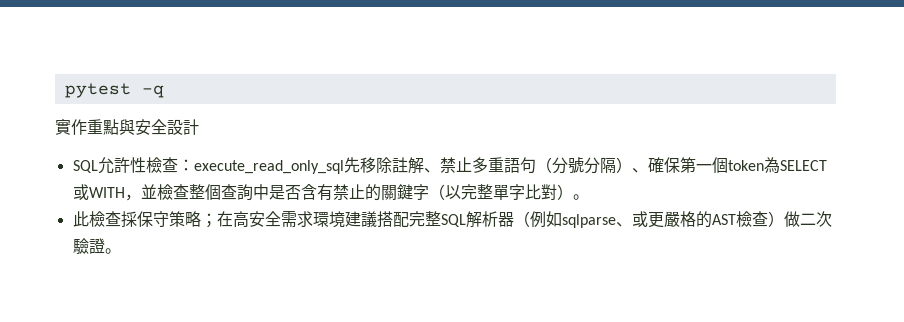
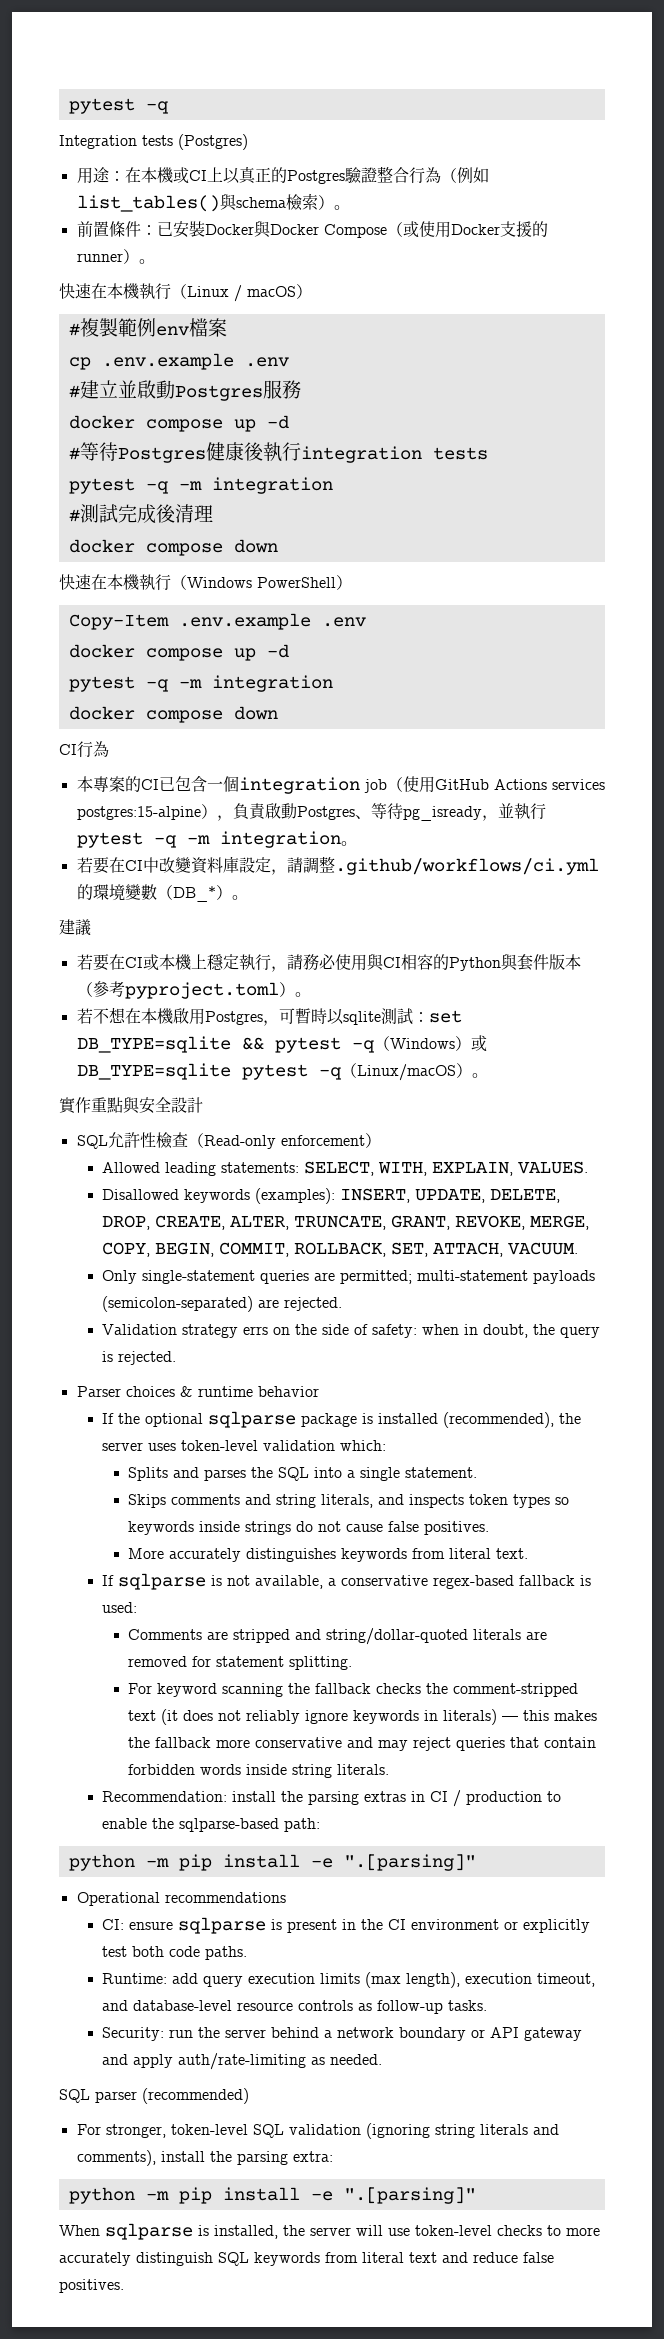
[64,83,164,98] pytest -q -> [68,98,169,114] [59,134,248,150] [76,166,489,184] [76,193,350,212] [76,221,548,238] [76,249,155,264] [59,283,312,302] [68,318,227,337] [68,353,289,370] [68,380,301,401] [68,415,289,432] [68,442,488,463] [68,477,333,494] [68,504,213,524] [68,539,278,556] [59,574,352,591] [68,613,366,630] [68,644,289,661] [68,675,333,692] [68,706,278,723] [59,741,109,758] [76,776,605,794] [76,803,546,821] [76,831,357,848] [76,856,599,875] [76,884,248,902] [59,919,91,936] [76,954,581,972] [76,981,311,999] [76,1007,462,1026] [76,1035,487,1053] [76,1063,488,1081] pytest -q // Integration tests (Postgres) // 用途：在本機或CI上以真正的Postgres驗證整合行為（例如list_tables()與schema檢索）。 // 前置條件：已安裝Docker與Docker Compose（或使用Docker支援的runner）。 // 快速在本機執行（Linux / macOS） // #複製範例env檔案 // cp .env.example .env // #建立並啟動Postgres服務 // docker compose up -d // #等待Postgres健康後執行integration tests // pytest -q -m integration // #測試完成後清理 // docker compose down // 快速在本機執行（Windows PowerShell） // Copy-Item .env.example .env // docker compose up -d // pytest -q -m integration // docker compose down // CI行為 // 本專案的CI已包含一個integration job（使用GitHub Actions services postgres:15-alpine），負責啟動Postgres、等待pg_isready，並執行pytest -q -m integration。 // 若要在CI中改變資料庫設定，請調整.github/workflows/ci.yml的環境變數（DB_*）。 // 建議 // 若要在CI或本機上穩定執行，請務必使用與CI相容的Python與套件版本（參考pyproject.toml）。 // 若不想在本機啟用Postgres，可暫時以sqlite測試：set DB_TYPE=sqlite && pytest -q（Windows）或DB_TYPE=sqlite pytest -q（Linux/macOS）。
[177,157,827,174] [72,184,589,201] [72,211,832,228] [72,238,121,254] ：execute_read_only_sql先移除註解、禁止多重語句（分號分隔）、確保第一個token為SELECT或WITH，並檢查整個查詢中是否含有禁止的關鍵字（以完整單字比對）。 // 此檢查採保守策略；在高安全需求環境建議搭配完整SQL解析器（例如sqlparse、或更嚴格的AST檢查）做二次驗證。 -> [187,1133,381,1149] [102,1161,589,1176] [102,1188,561,1204] [102,1215,590,1230] [102,1242,579,1257] [102,1270,596,1284] [102,1296,343,1312] [102,1324,601,1338] [102,1351,177,1365] [76,1386,319,1397] [102,1411,582,1428] [102,1440,387,1451] [128,1467,478,1481] [128,1494,570,1508] [128,1521,490,1535] [128,1548,529,1562] [102,1573,592,1590] [102,1602,138,1613] [128,1628,548,1645] [128,1656,353,1670] [128,1683,579,1697] [128,1709,598,1725] [128,1737,597,1751] [128,1764,390,1778] [102,1790,562,1807] [102,1818,321,1832] [68,1854,476,1871] [76,1892,286,1906] [102,1917,591,1934] [102,1946,248,1960] [102,1972,596,1988] [102,2000,488,2014] [102,2027,583,2041] [102,2053,383,2070] [59,2088,249,2104] [76,2123,559,2139] [76,2150,333,2166] [68,2187,476,2204] [59,2223,600,2240] [59,2252,554,2266] [59,2279,124,2293] （Read‑only enforcement） // Allowed leading statements: SELECT, WITH, EXPLAIN, VALUES. // Disallowed keywords (examples): INSERT, UPDATE, DELETE, DROP, CREATE, ALTER, TRUNCATE, GRANT, REVOKE, MERGE, COPY, BEGIN, COMMIT, ROLLBACK, SET, ATTACH, VACUUM. // Only single-statement queries are permitted; multi-statement payloads (semicolon-separated) are rejected. // Validation strategy errs on the side of safety: when in doubt, the query is rejected. // Parser choices & runtime behavior // If the optional sqlparse package is installed (recommended), the server uses token-level validation which: // Splits and parses the SQL into a single statement. // Skips comments and string literals, and inspects token types so keywords inside strings do not cause false positives. // More accurately distinguishes keywords from literal text. // If sqlparse is not available, a conservative regex-based fallback is used: // Comments are stripped and string/dollar-quoted literals are removed for statement splitting. // For keyword scanning the fallback checks the comment-stripped text (it does not reliably ignore keywords in literals) — this makes the fallback more conservative and may reject queries that contain forbidden words inside string literals. // Recommendation: install the parsing extras in CI / production to enable the sqlparse-based path: // python -m pip install -e ".[parsing]" // Operational recommendations // CI: ensure sqlparse is present in the CI environment or explicitly test both code paths. // Runtime: add query execution limits (max length), execution timeout, and database-level resource controls as follow-up tasks. // Security: run the server behind a network boundary or API gateway and apply auth/rate-limiting as needed. // SQL parser (recommended) // For stronger, token-level SQL validation (ignoring string literals and comments), install the parsing extra: // python -m pip install -e ".[parsing]" // When sqlparse is installed, the server will use token-level checks to more accurately distinguish SQL keywords from literal text and reduce false positives.

